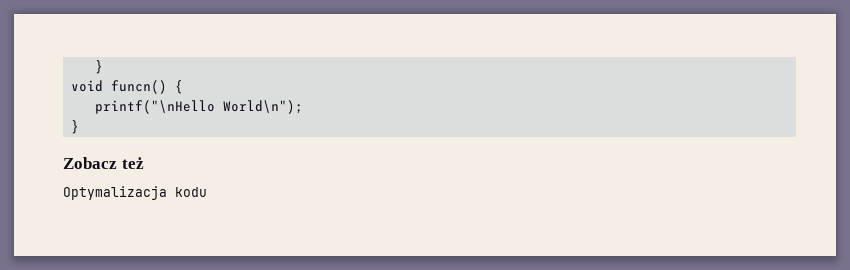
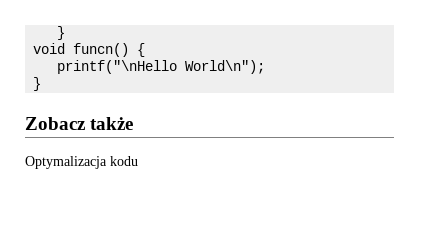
[121,157,144,169] też -> [90,117,134,130] także

